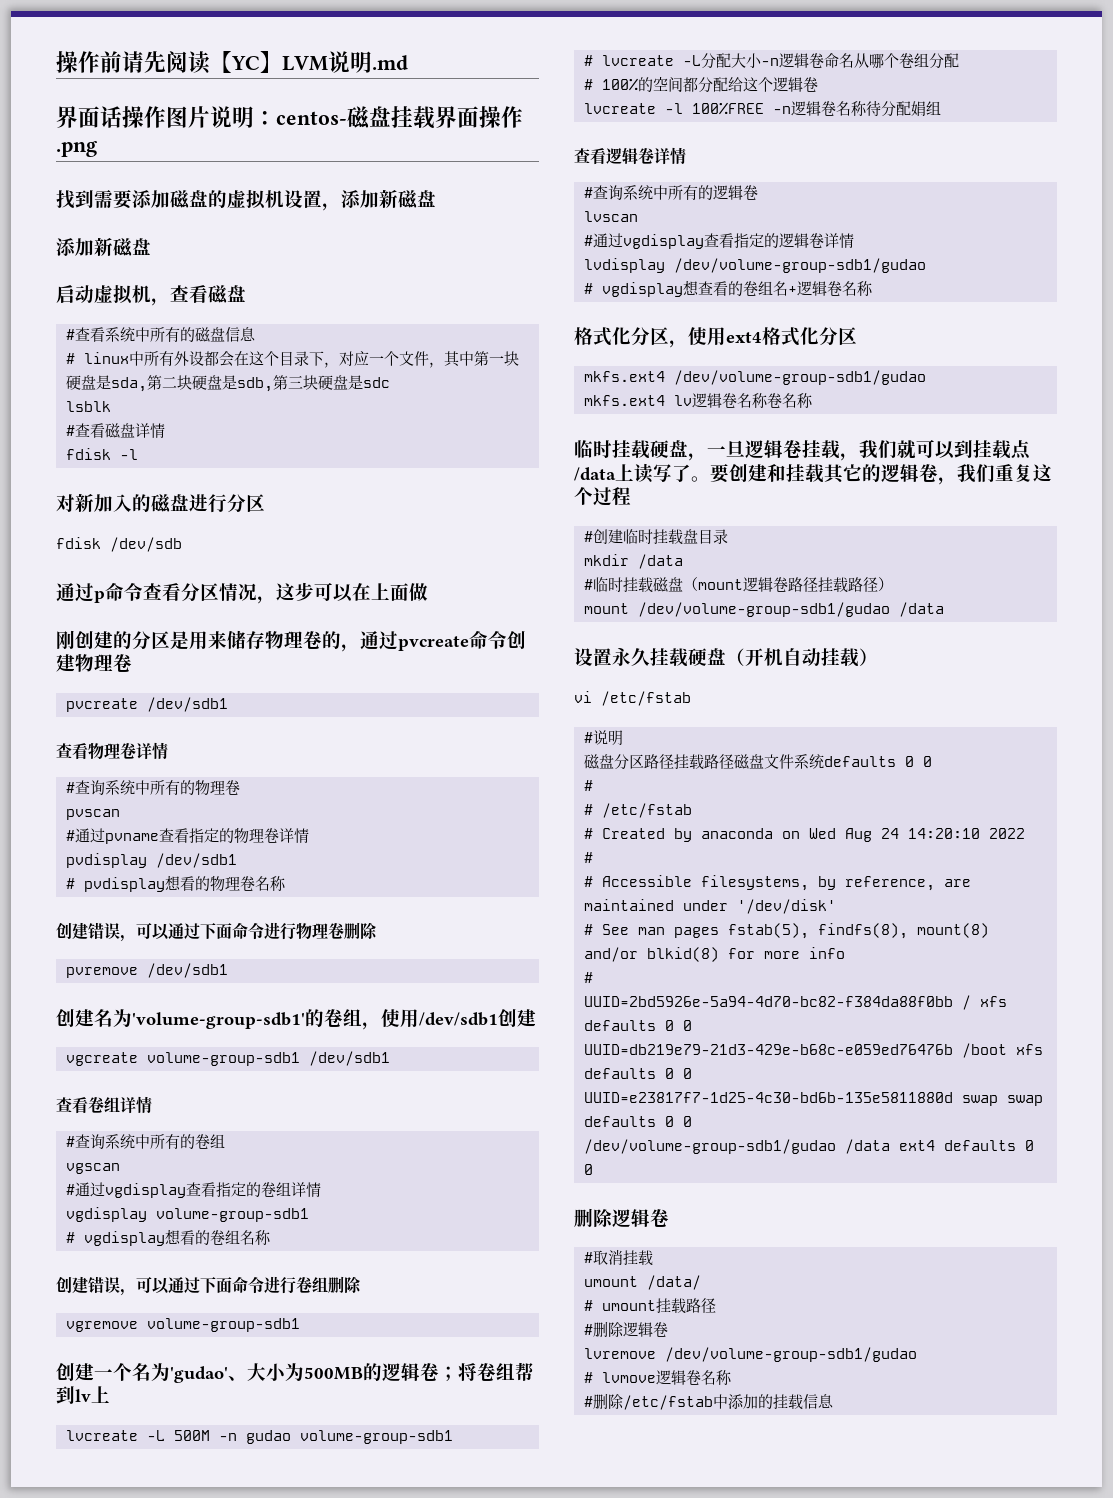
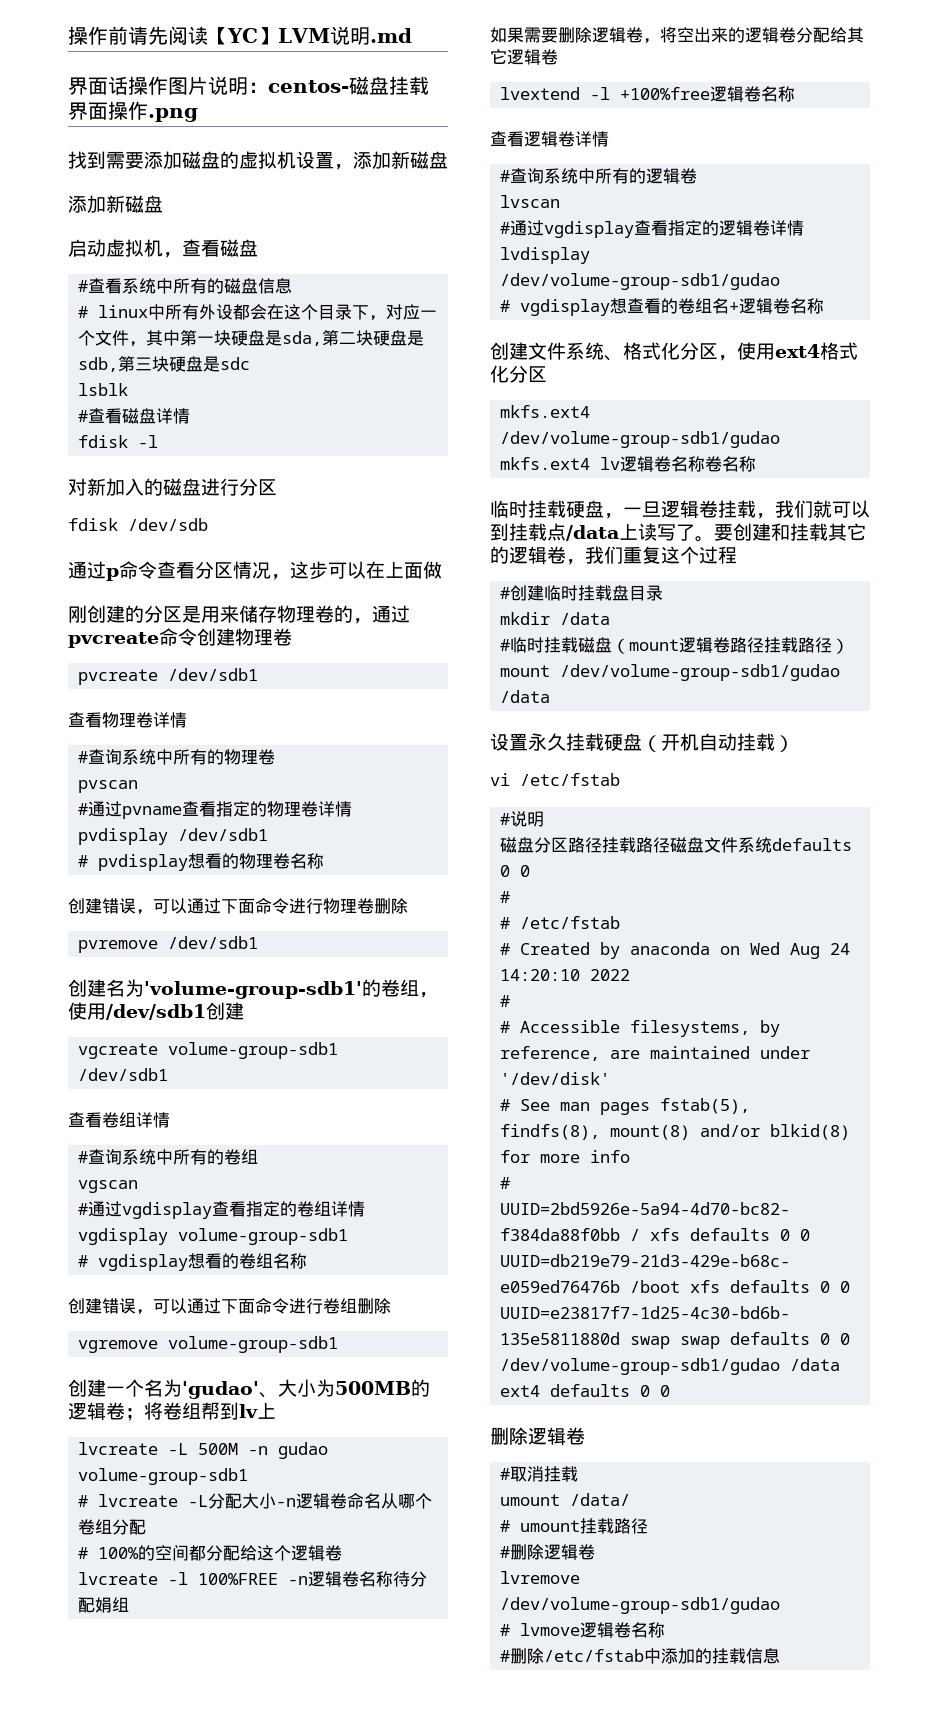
(941, 108) none -> [490,27,864,44] [490,49,558,65] [500,86,796,102] // 如果需要删除逻辑卷，将空出来的逻辑卷分配给其它逻辑卷 // lvextend -l +100%free逻辑卷名称
(873, 288) none -> [490,342,623,361] 创建文件系统、

